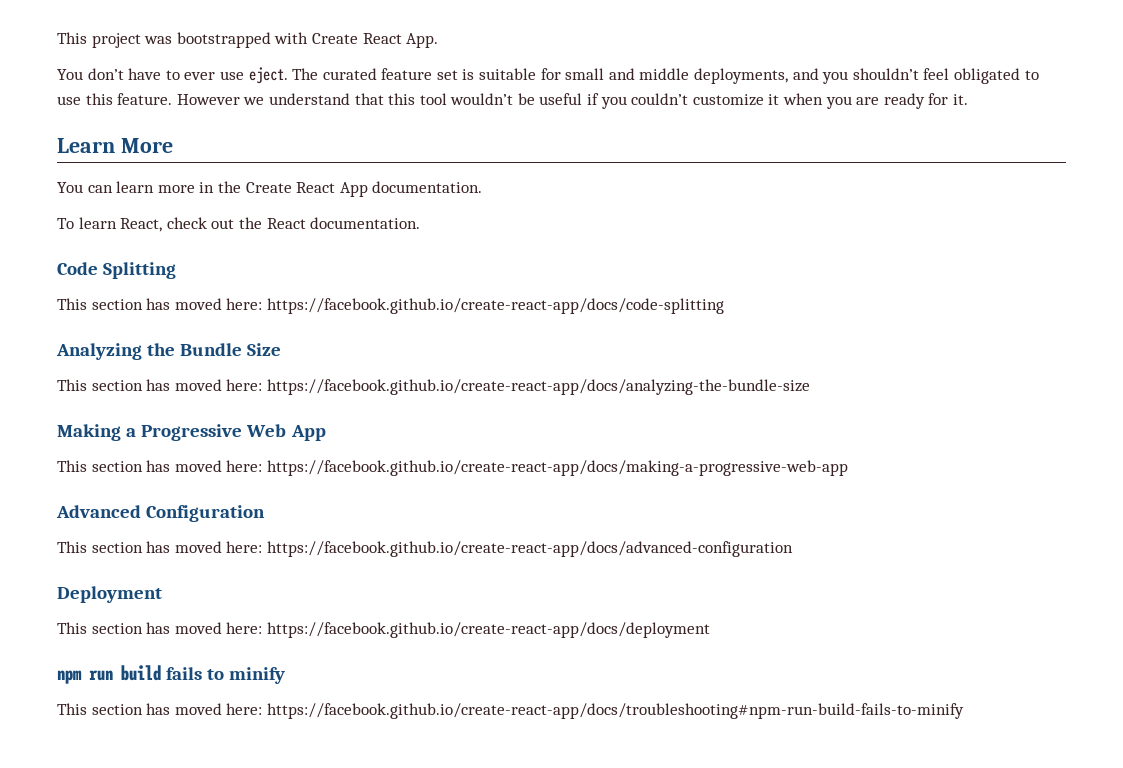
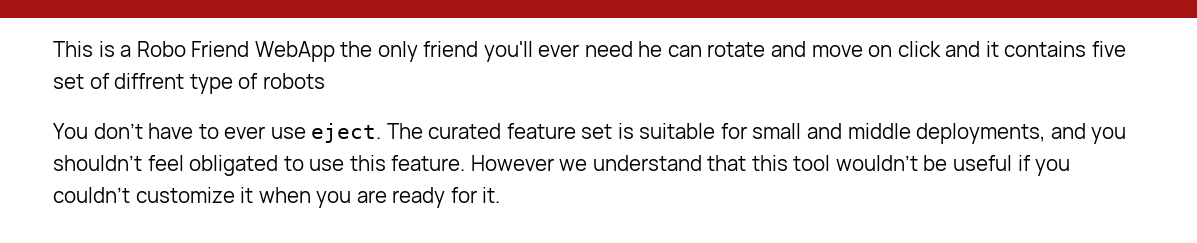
[57,32,439,48] This project was bootstrapped with Create React App. -> [53,41,1126,62] [53,73,325,94] This is a Robo Friend WebApp the only friend you'll ever need he can rotate and move on click and it contains five set of diffrent type of robots
[57,138,173,153] [57,181,483,197] [57,217,421,232] [57,262,177,279] [57,298,724,314] [56,343,282,360] [57,379,810,395] [57,424,326,441] [57,460,848,476] [56,505,266,522] [57,541,793,557] [57,586,162,603] [57,622,710,638] [57,665,286,684] [57,703,964,719] // Learn More // You can learn more in the Create React App documentation. // To learn React, check out the React documentation. // Code Splitting // This section has moved here: https://facebook.github.io/create-react-app/docs/code-splitting // Analyzing the Bundle Size // This section has moved here: https://facebook.github.io/create-react-app/docs/analyzing-the-bundle-size // Making a Progressive Web App // This section has moved here: https://facebook.github.io/create-react-app/docs/making-a-progressive-web-app // Advanced Configuration // This section has moved here: https://facebook.github.io/create-react-app/docs/advanced-configuration // Deployment // This section has moved here: https://facebook.github.io/create-react-app/docs/deployment // npm run build fails to minify // This section has moved here: https://facebook.github.io/create-react-app/docs/troubleshooting#npm-run-build-fails-to-minify -> (501, 195) none

